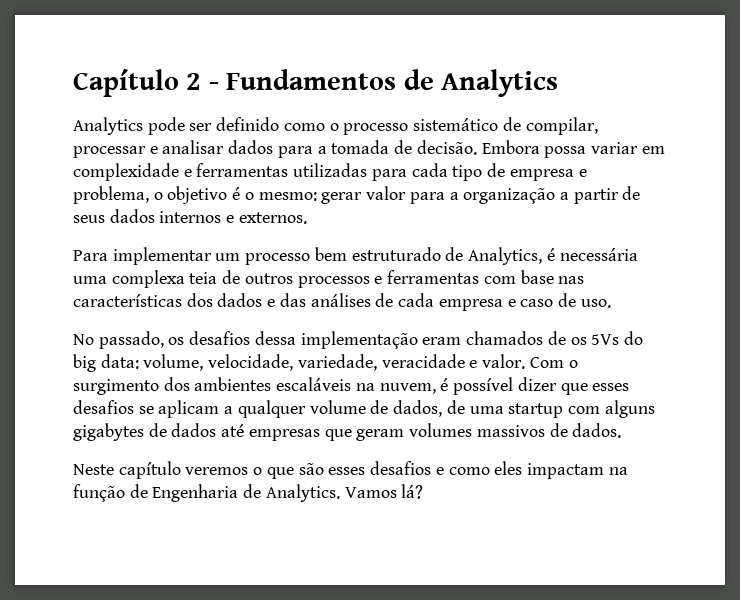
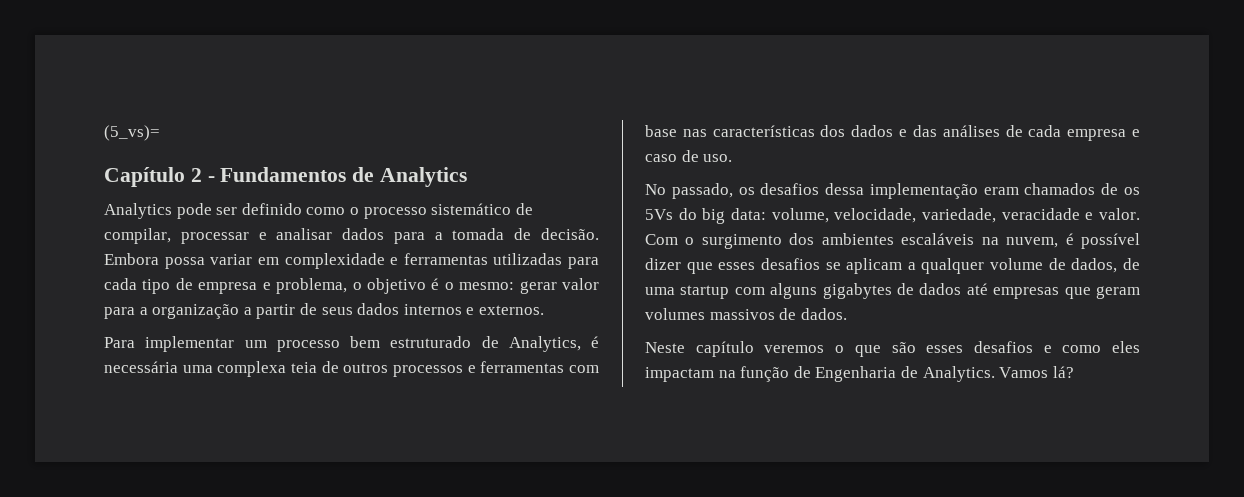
(73, 83) none -> [104,125,160,141] (5_vs)= //

